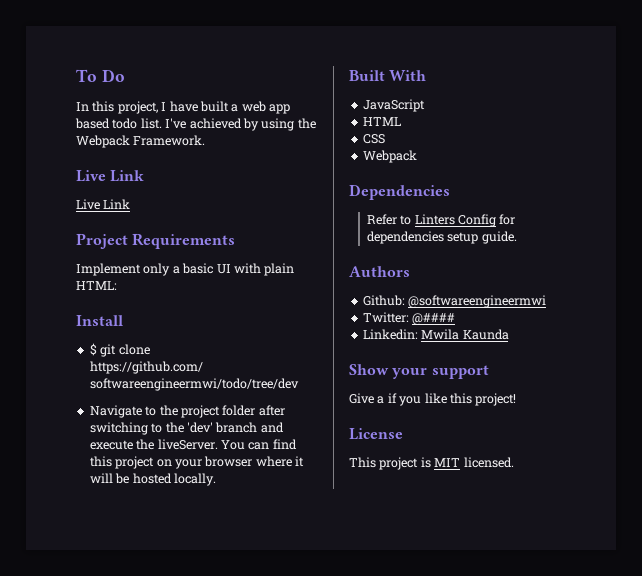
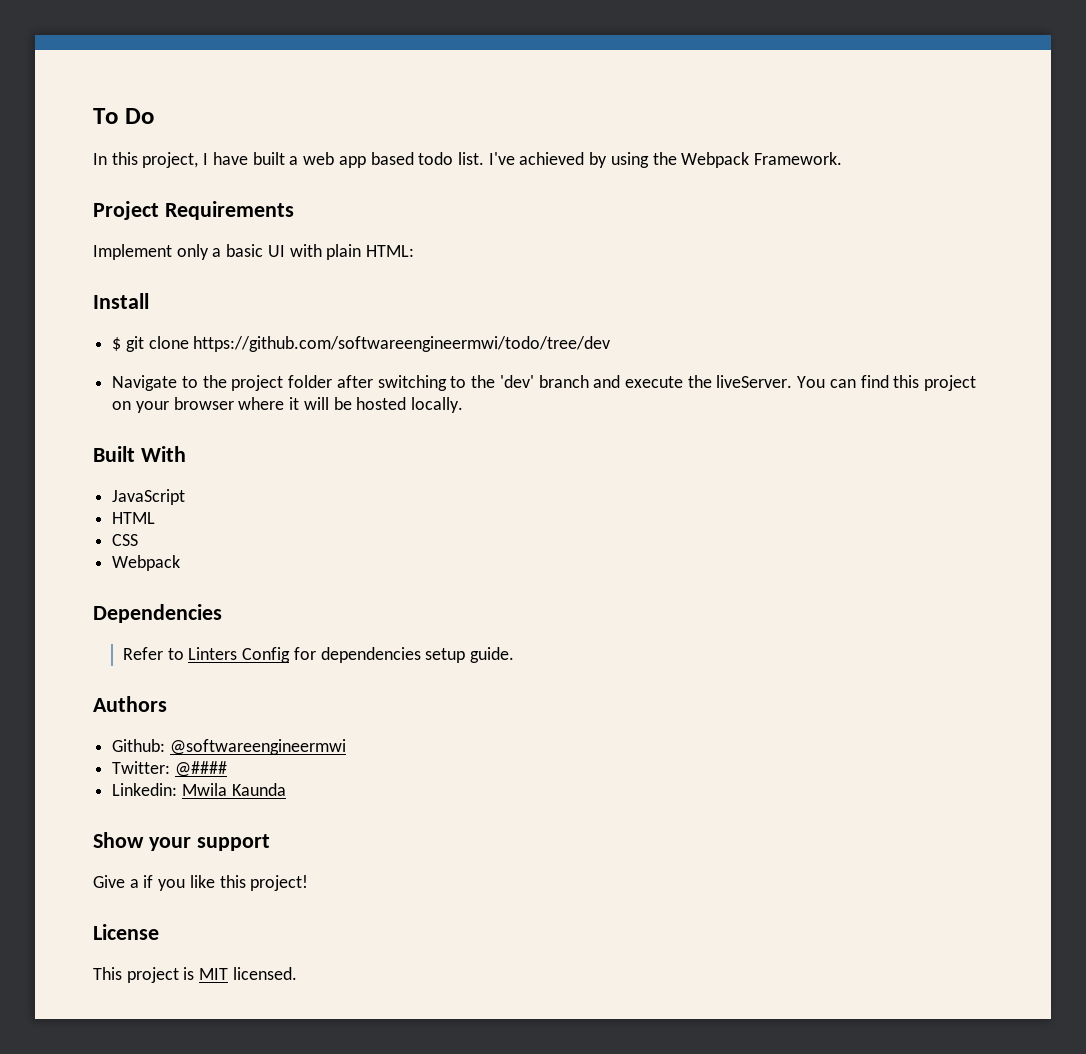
[76,170,145,182] [76,199,131,210] // Live Link // Live Link -> (843, 158) none

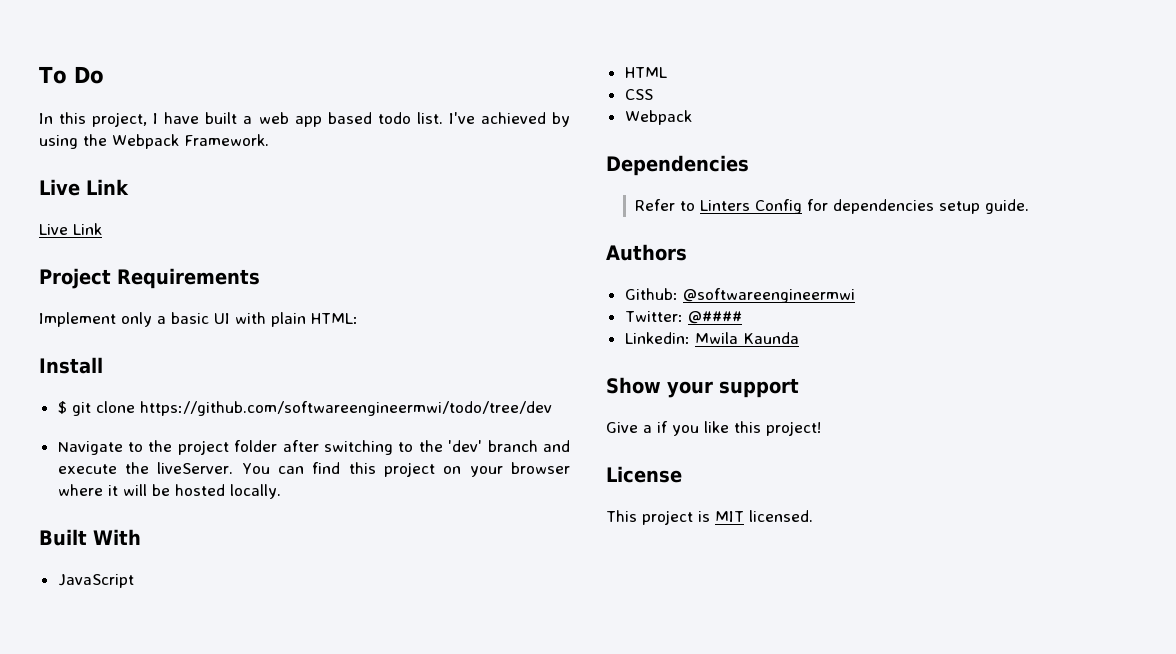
(843, 158) none -> [39,179,129,196] [39,223,102,235] // Live Link // Live Link

